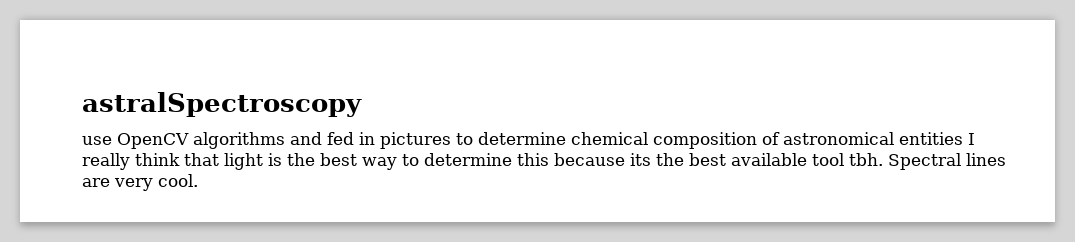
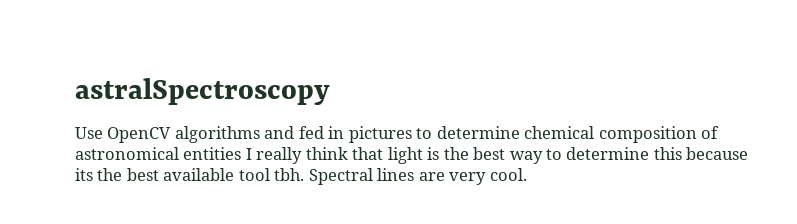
[82,136,112,145] use -> [75,127,103,139] Use

